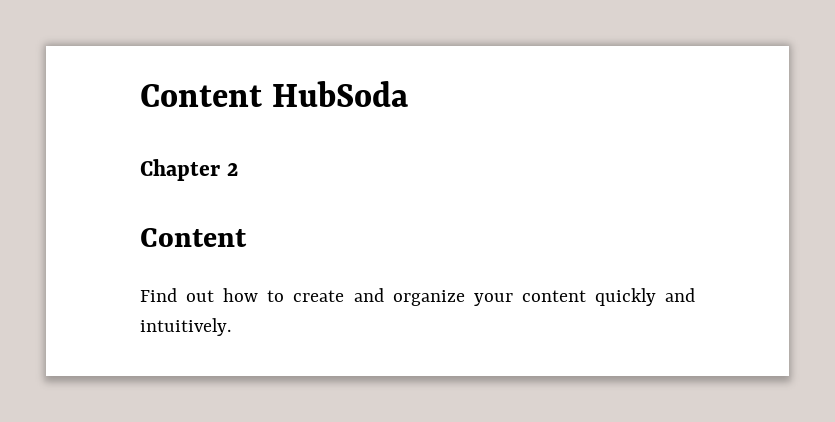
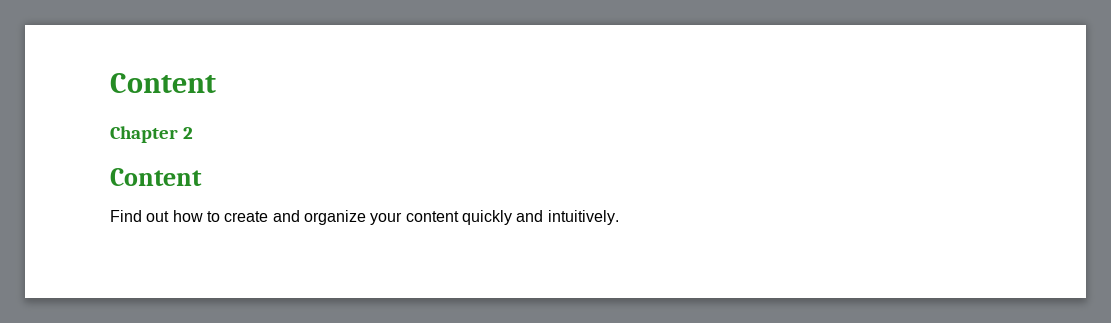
[140,81,409,107] Content HubSoda -> [110,73,216,93] Content

